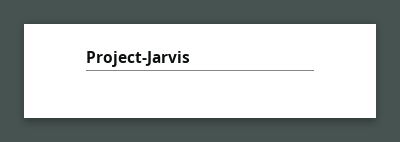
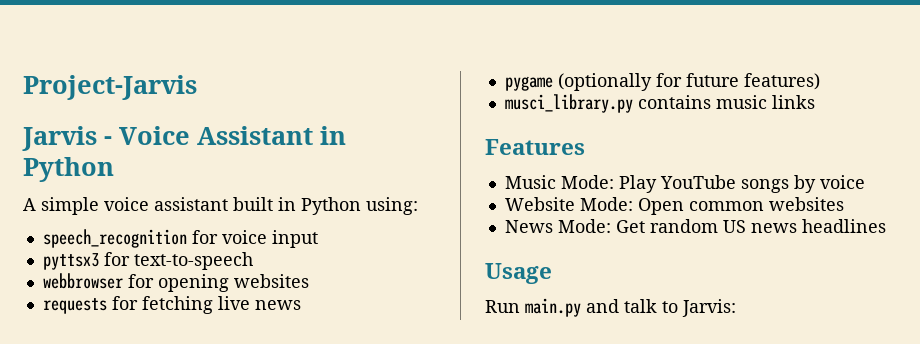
(190, 59) none -> [22,126,346,151] [23,157,114,182] [23,197,418,215] [42,229,318,248] [42,252,253,270] [42,273,309,292] [42,296,301,314] [504,73,820,91] [504,94,815,113] [485,139,585,155] [504,175,865,193] [504,197,844,215] [504,219,886,233] [485,263,552,284] [485,298,736,317] // Jarvis - Voice Assistant in Python // A simple voice assistant built in Python using: // speech_recognition for voice input // pyttsx3 for text-to-speech // webbrowser for opening websites // requests for fetching live news // pygame (optionally for future features) // musci_library.py contains music links // Features // Music Mode: Play YouTube songs by voice // Website Mode: Open common websites // News Mode: Get random US news headlines // Usage // Run main.py and talk to Jarvis:

